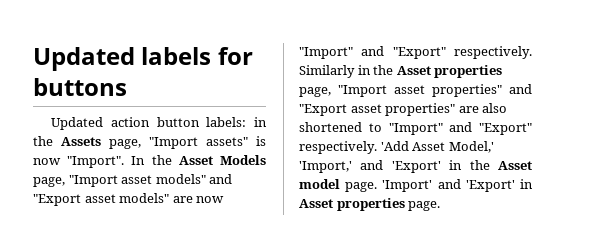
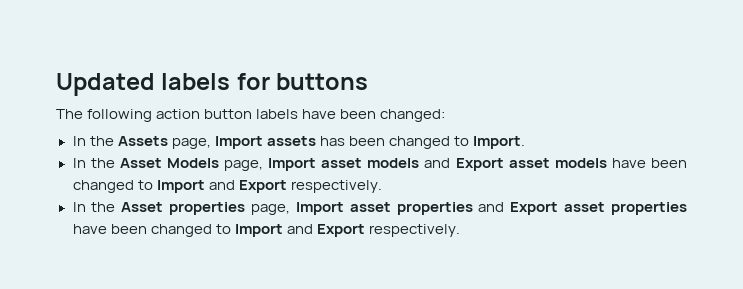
[51,117,267,130] [33,136,266,149] [33,156,125,168] Updated action button labels: in the Assets page, "Import assets" is now "Import". -> [56,109,446,122] [72,136,525,149] The following action button labels have been changed: // In the Assets page, Import assets has been changed to Import. //
[68,174,233,187] [33,193,225,206] [299,46,532,59] [299,65,371,78] "Import asset models" and "Export asset models" are now "Import" and "Export" respectively. Similarly in -> [268,158,688,171] [72,180,382,193] [72,202,86,212] Import asset models and Export asset models have been changed to Import and Export respectively. // In
[338,84,532,97] [299,103,508,116] [299,122,532,135] [299,141,494,154] [299,160,532,173] [299,179,533,192] [299,198,441,211] "Import asset properties" and "Export asset properties" are also shortened to "Import" and "Export" respectively. 'Add Asset Model,' 'Import,' and 'Export' in the Asset model page. 'Import' and 'Export' in Asset properties page. -> [295,202,688,215] [72,224,460,237] Import asset properties and Export asset properties have been changed to Import and Export respectively.

